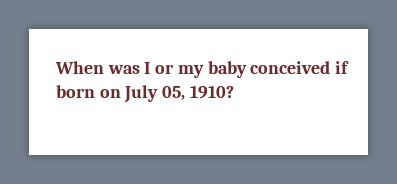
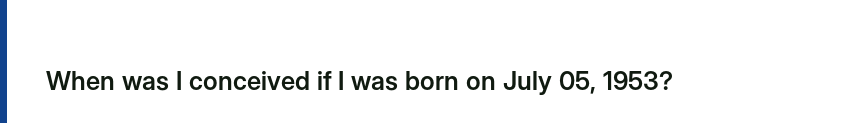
[155,61,350,78] or my baby conceived if -> [188,71,399,91] conceived if I was
[189,85,234,99] 1910? -> [602,71,673,90] 1953?

